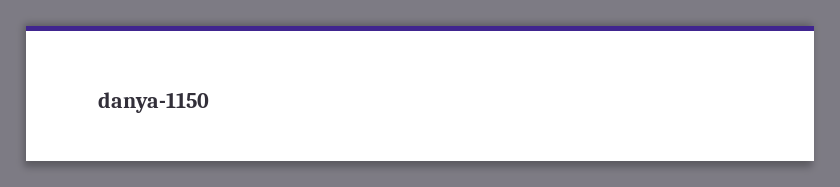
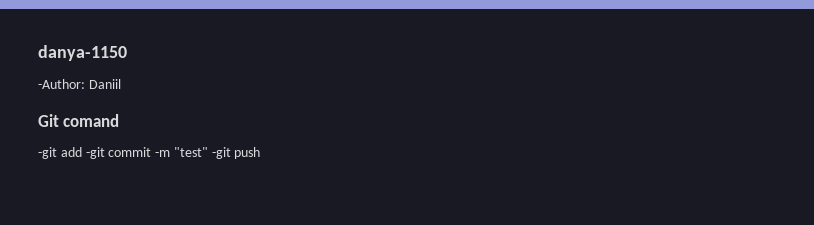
(209, 102) none -> [38,79,121,89] [38,114,120,127] [38,147,261,159] // -Author: Daniil // Git comand // -git add -git commit -m "test" -git push

